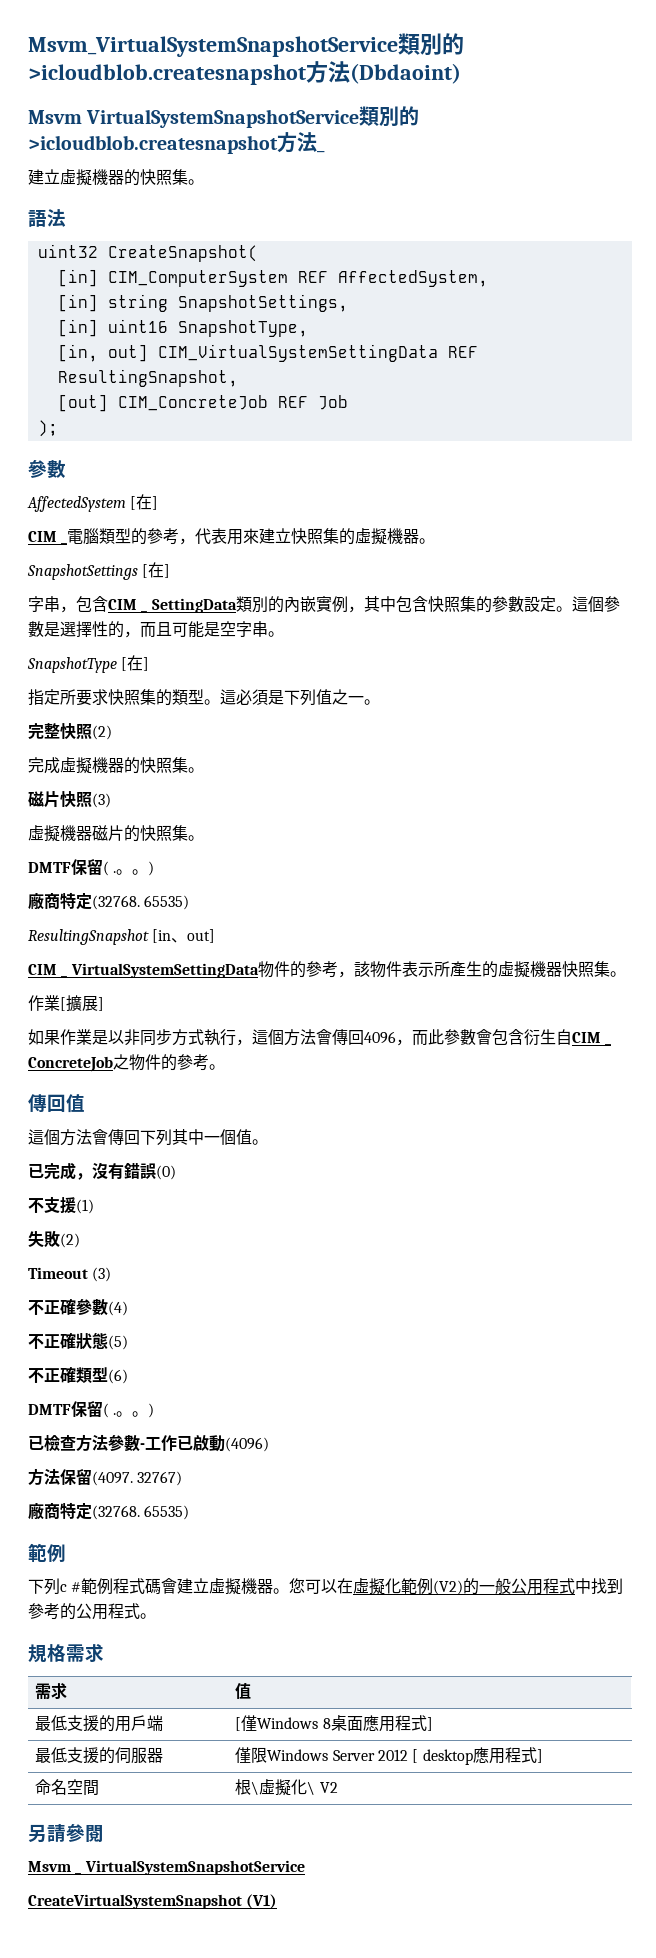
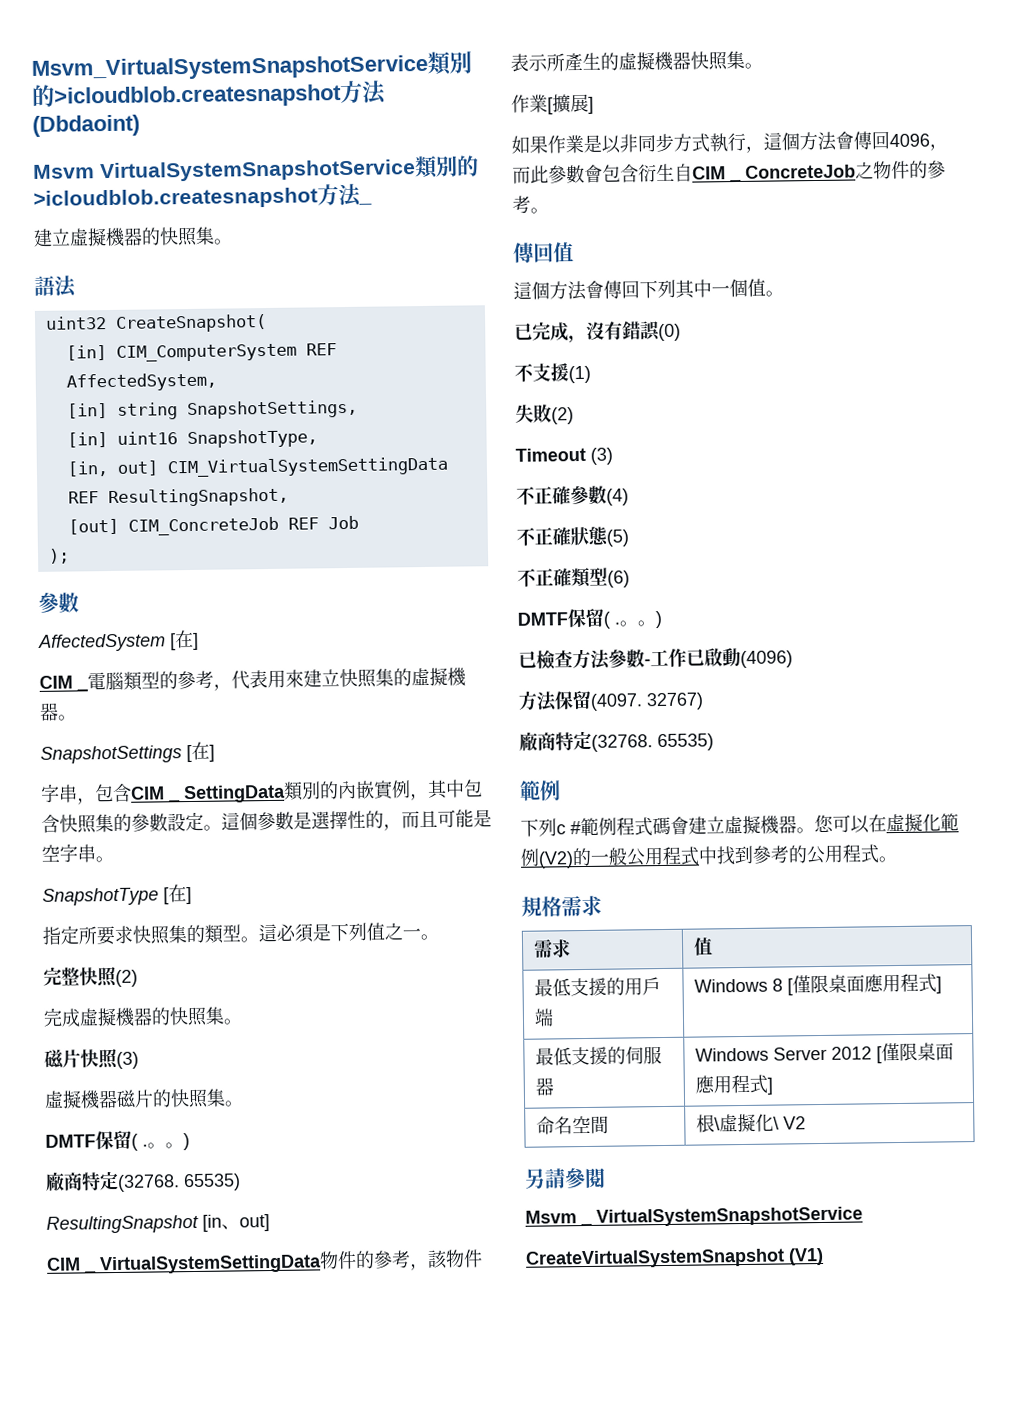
[235,1715,331,1731] [僅Windows 8 -> [693,974,829,996] Windows 8 [僅限
[235,1747,268,1763] 僅限 -> (554, 1086) none
[422,1749,473,1765] desktop -> [880,1042,954,1062] 僅限桌面

